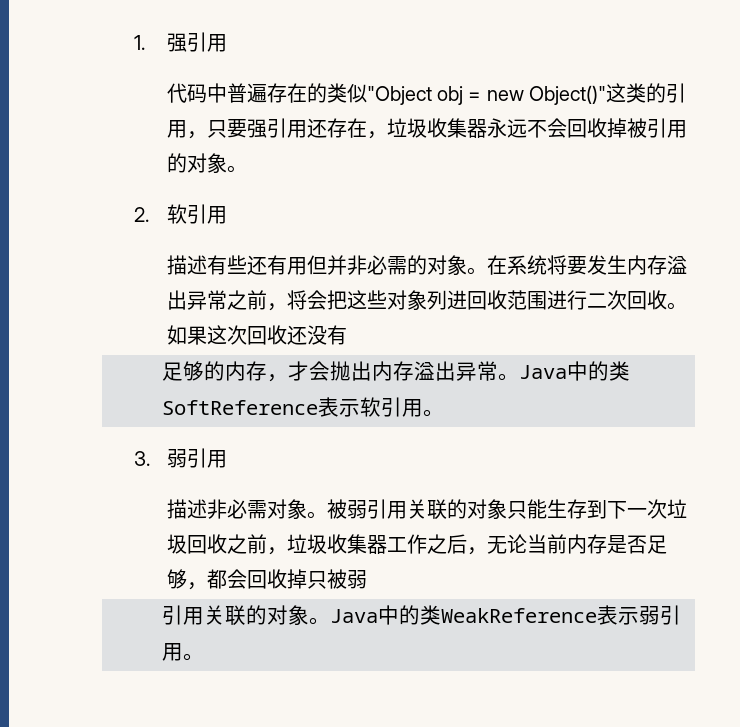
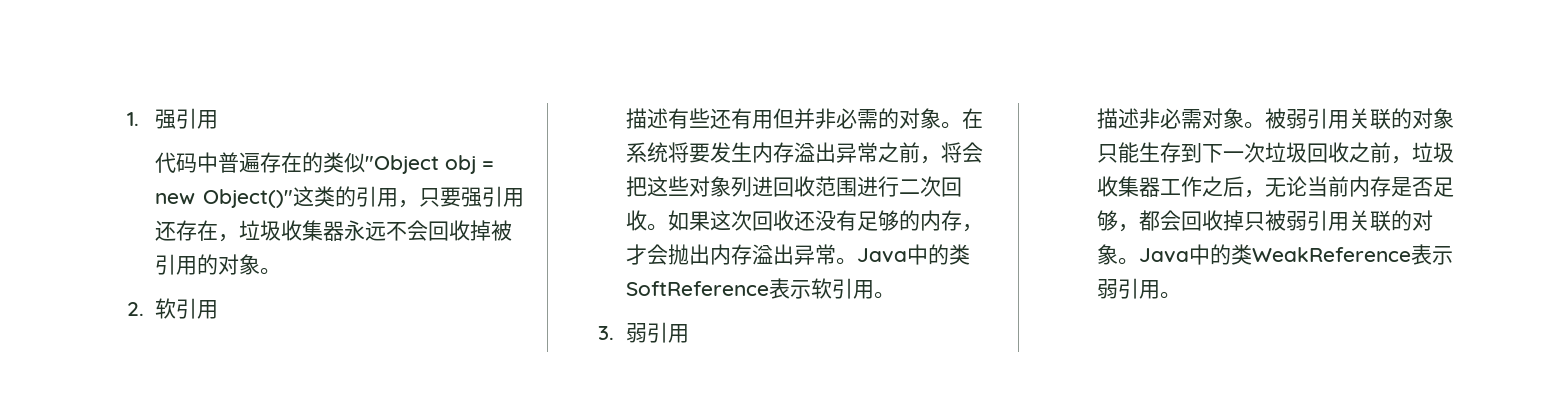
(347, 335) // -> (857, 220) none
(367, 579) // -> (1307, 221) none

